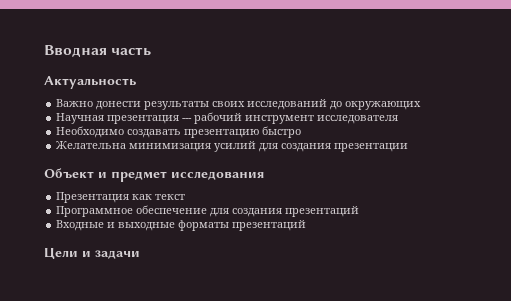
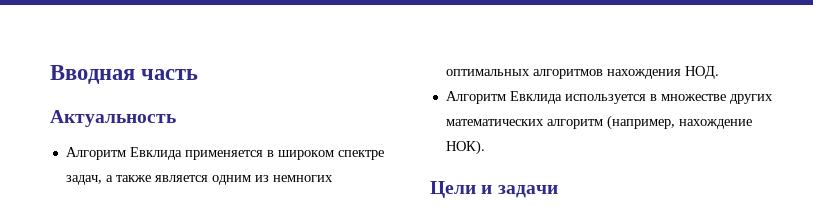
[56,99,422,110] [56,112,399,124] [56,126,302,138] [56,141,409,152] [44,168,264,182] [56,192,186,203] [56,205,360,217] [56,220,307,231] Важно донести результаты своих исследований до окружающих // Научная презентация --- рабочий инструмент исследователя // Необходимо создавать презентацию быстро // Желательна минимизация усилий для создания презентации // Объект и предмет исследования // Презентация как текст // Программное обеспечение для создания презентаций // Входные и выходные форматы презентаций -> [65,147,384,160] [65,175,333,185] [445,66,719,79] [445,91,773,104] [445,115,752,130] [445,140,485,155] Алгоритм Евклида применяется в широком спектре задач, а также является одним из немногих оптимальных алгоритмов нахождения НОД. // Алгоритм Евклида используется в множестве других математических алгоритм (например, нахождение НОК).

